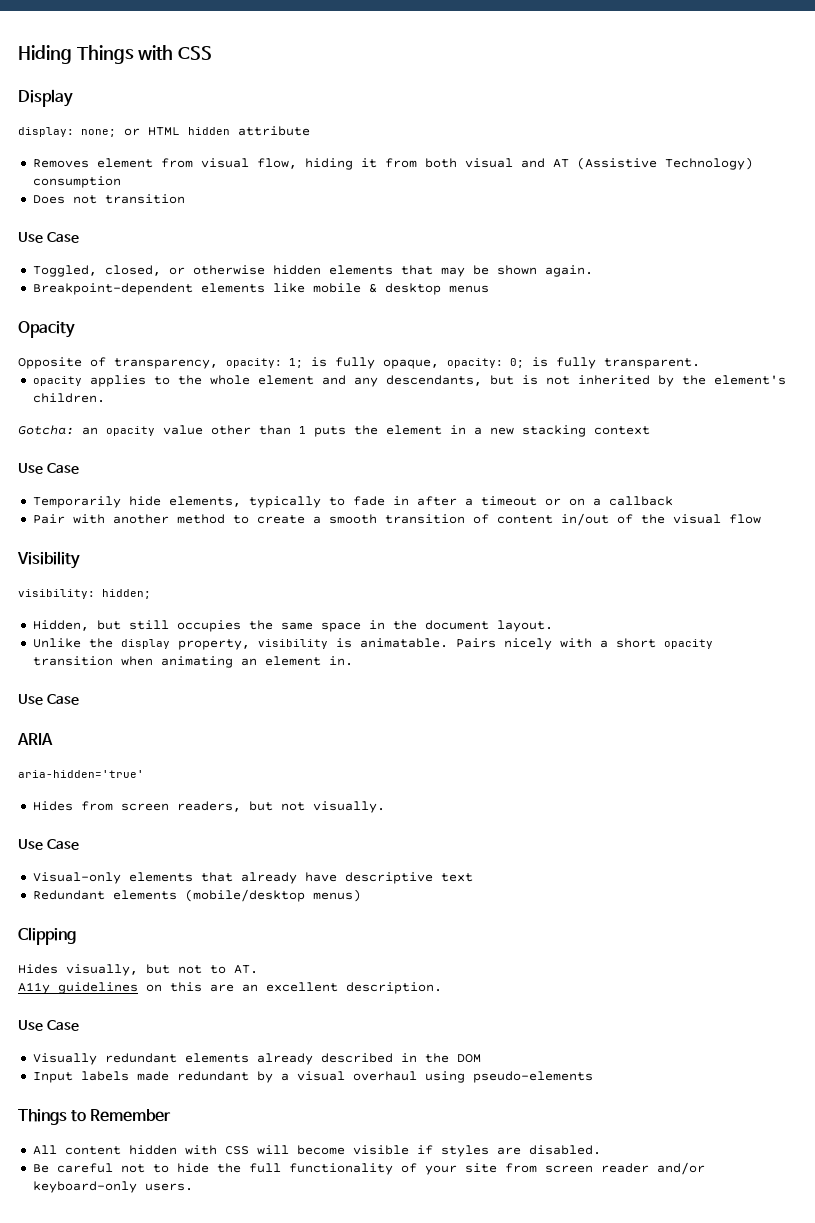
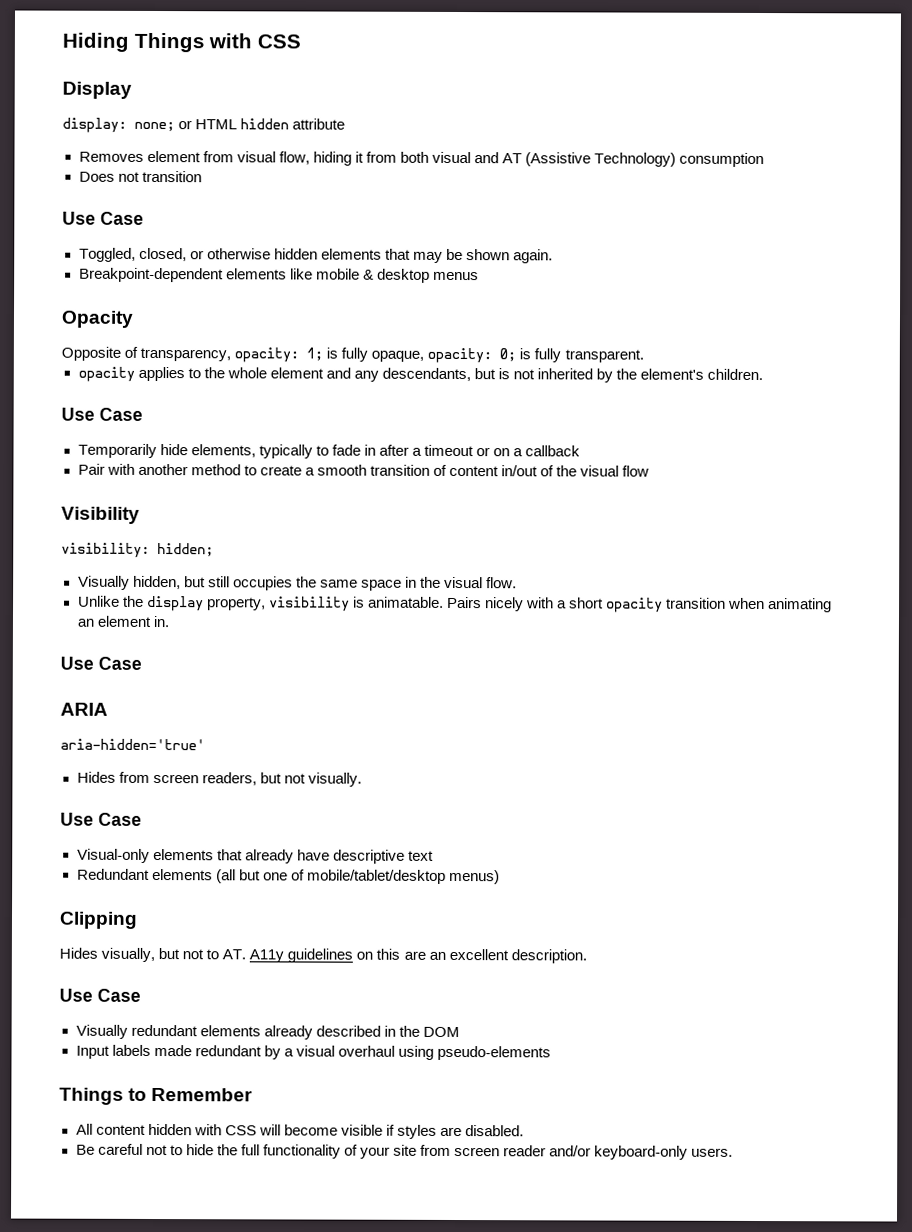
[18,425,650,437] // Gotcha: an opacity value other than 1 puts the element in a new stacking context -> (764, 374) none
[32,620,89,631] Hidden, -> [77,575,181,590] Visually hidden,
[424,620,553,632] document layout. -> [444,576,518,589] visual flow.
[184,889,305,902] (mobile/desktop -> [215,869,446,884] (all but one of mobile/tablet/desktop
(258, 969) // -> (247, 954) none

